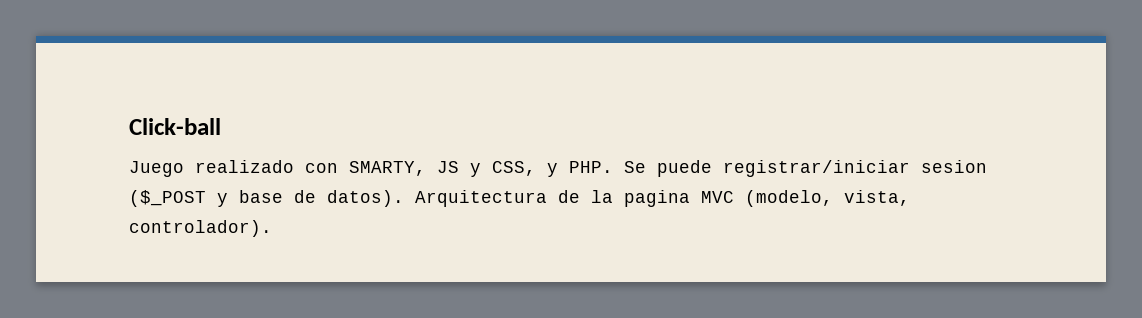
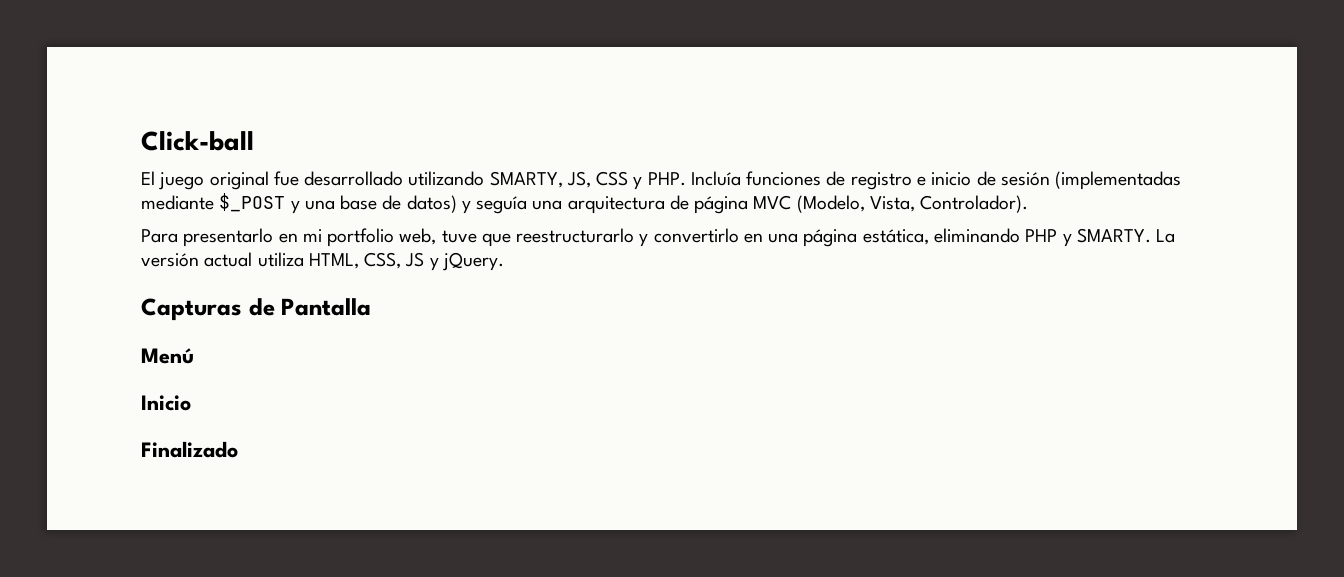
[129,160,987,177] [129,190,910,207] [129,220,272,237] Juego realizado con SMARTY, JS y CSS, y PHP. Se puede registrar/iniciar sesion ($_POST y base de datos). Arquitectura de la pagina MVC (modelo, vista, controlador). -> [141,171,1182,190] [141,193,1029,214] [141,228,1176,247] [141,252,504,271] [141,298,372,321] [141,348,194,364] [141,395,191,411] [141,441,238,458] El juego original fue desarrollado utilizando SMARTY, JS, CSS y PHP. Incluía funciones de registro e inicio de sesión (implementadas mediante $_POST y una base de datos) y seguía una arquitectura de página MVC (Modelo, Vista, Controlador). // Para presentarlo en mi portfolio web, tuve que reestructurarlo y convertirlo en una página estática, eliminando PHP y SMARTY. La versión actual utiliza HTML, CSS, JS y jQuery. // Capturas de Pantalla // Menú // Inicio // Finalizado

